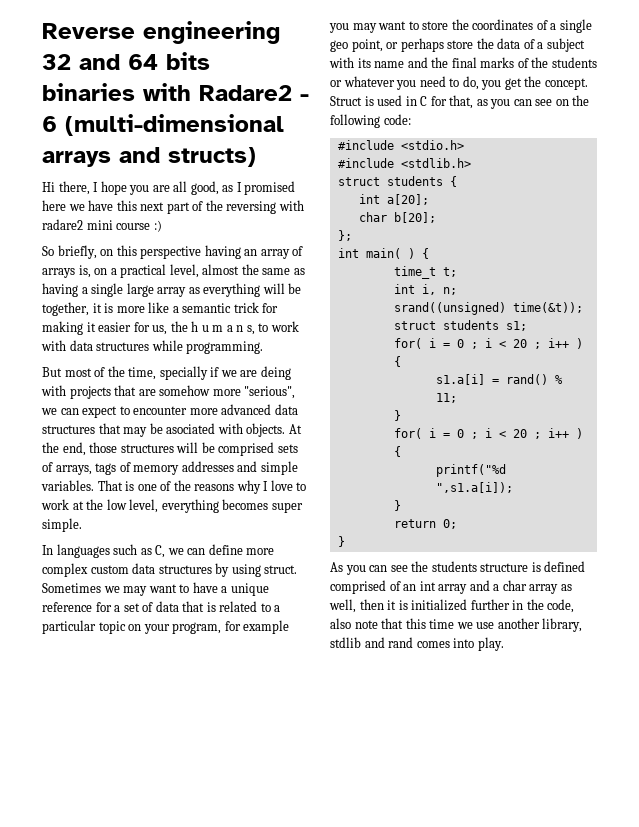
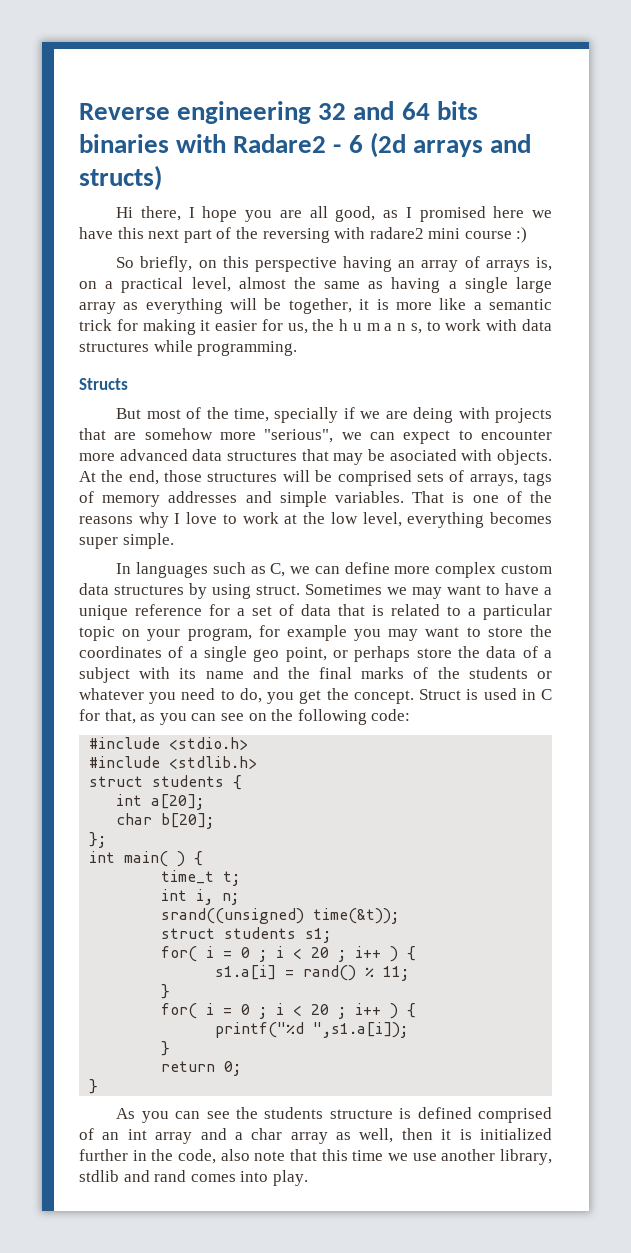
[65,114,284,136] (multi-dimensional -> [369,132,406,158] (2d
(264, 347) none -> [79,378,128,390] // Structs

